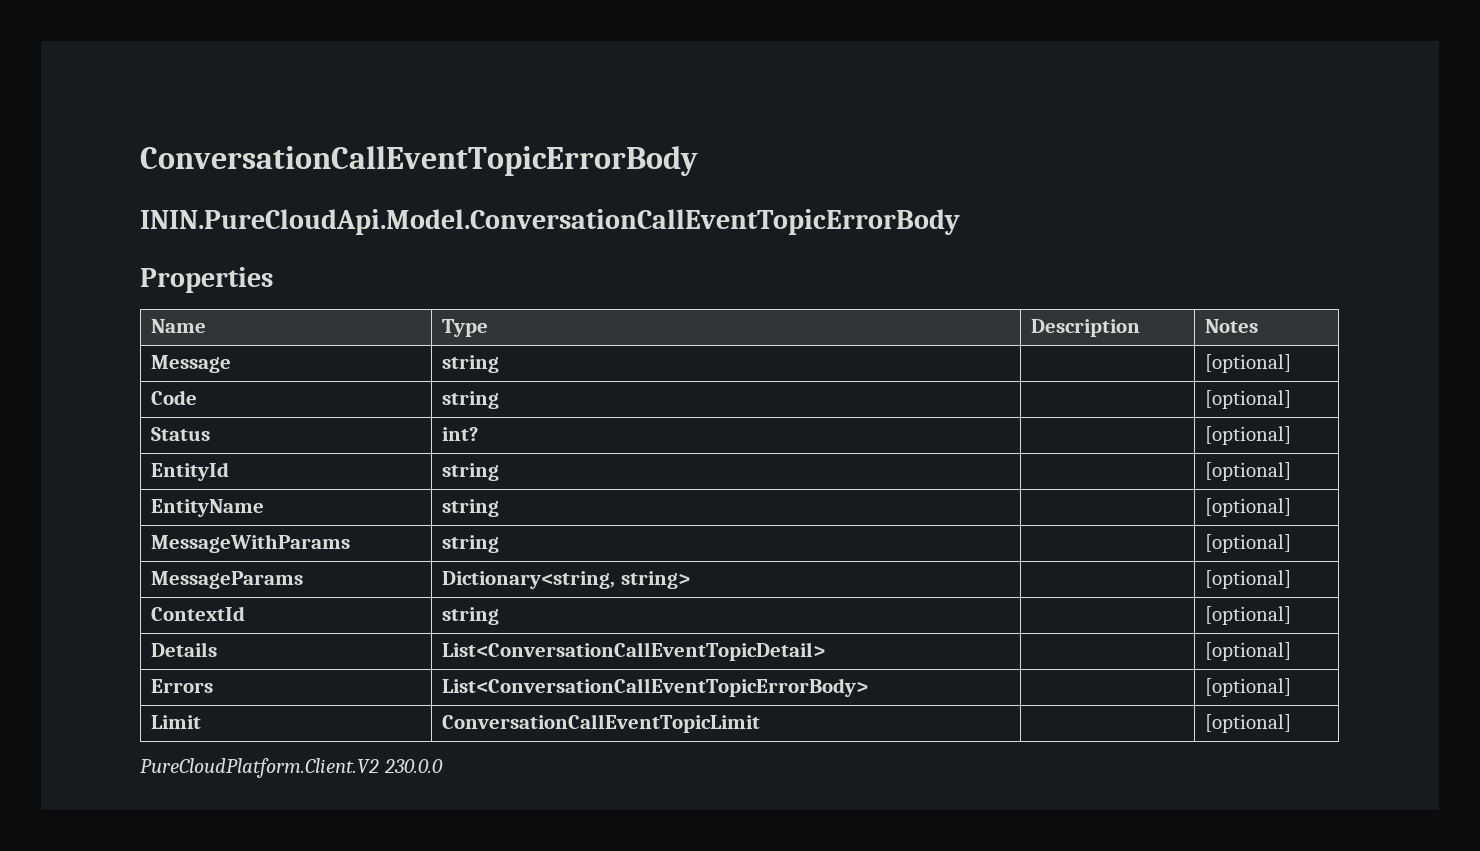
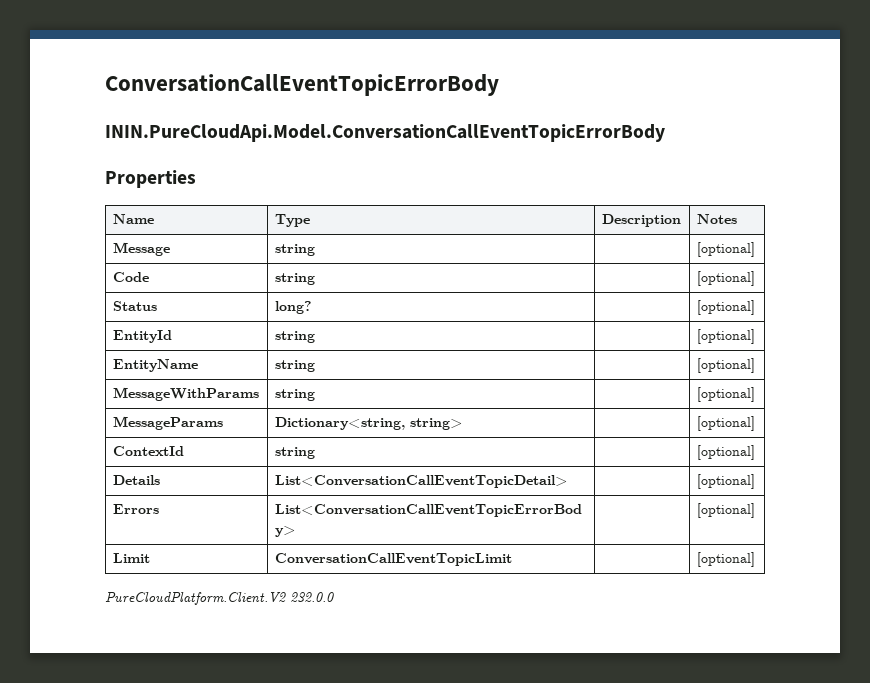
[442,427,479,441] int? -> [274,301,312,314] long?
[383,759,443,773] 230.0.0 -> [290,592,334,602] 232.0.0

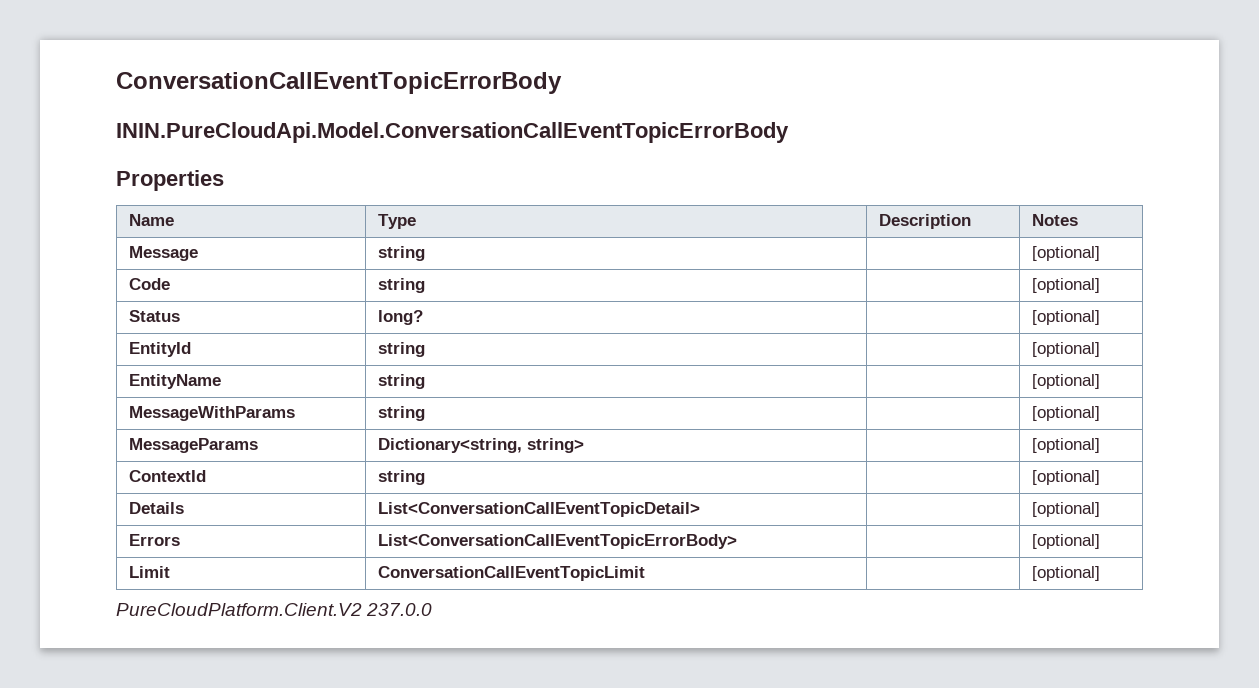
[290,592,334,602] 232.0.0 -> [366,603,433,616] 237.0.0

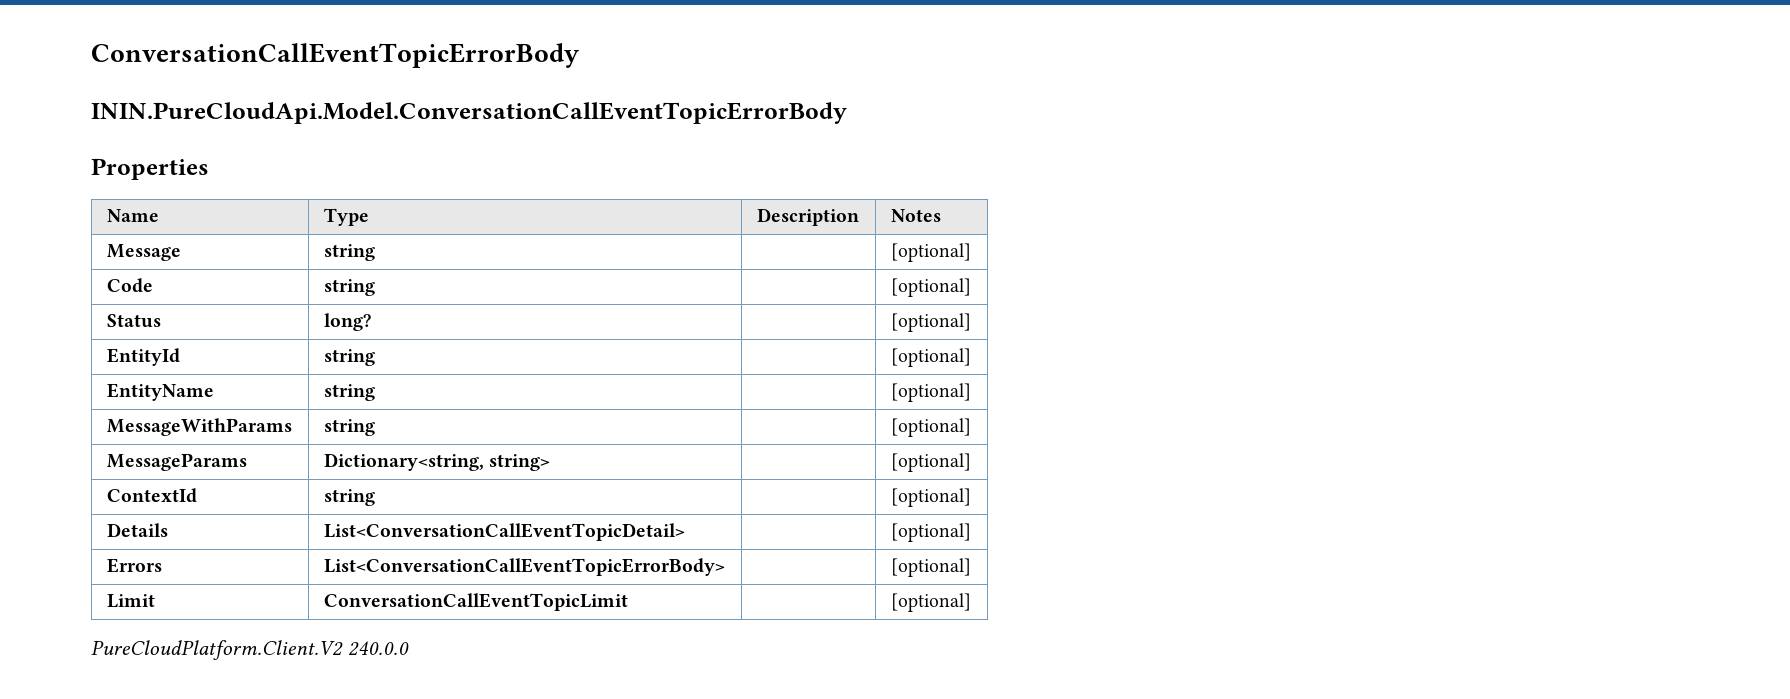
[366,603,433,616] 237.0.0 -> [347,641,409,656] 240.0.0

